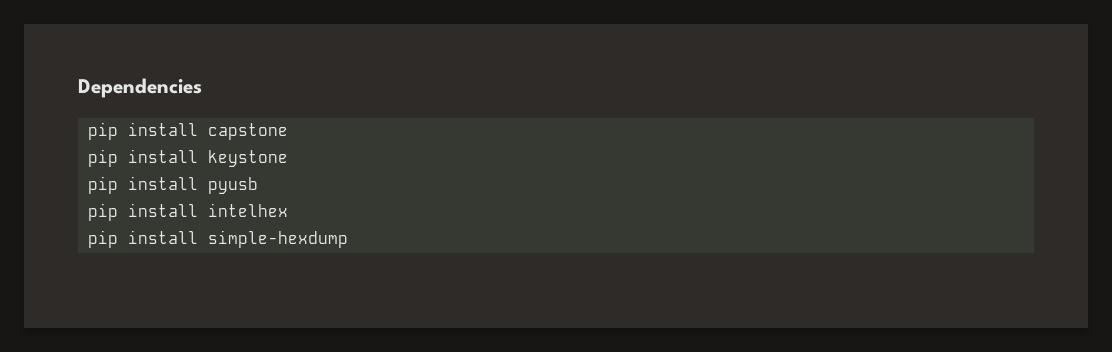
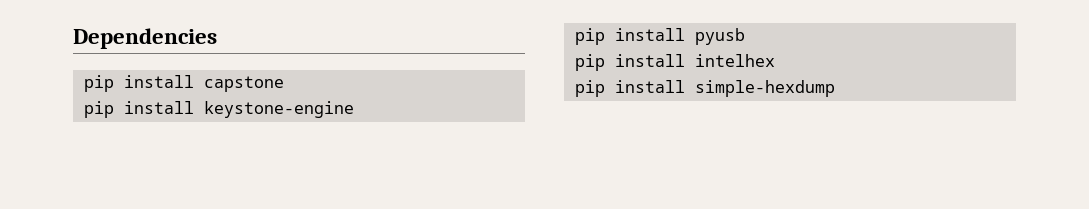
[207,150,288,167] keystone -> [204,101,355,118] keystone-engine

